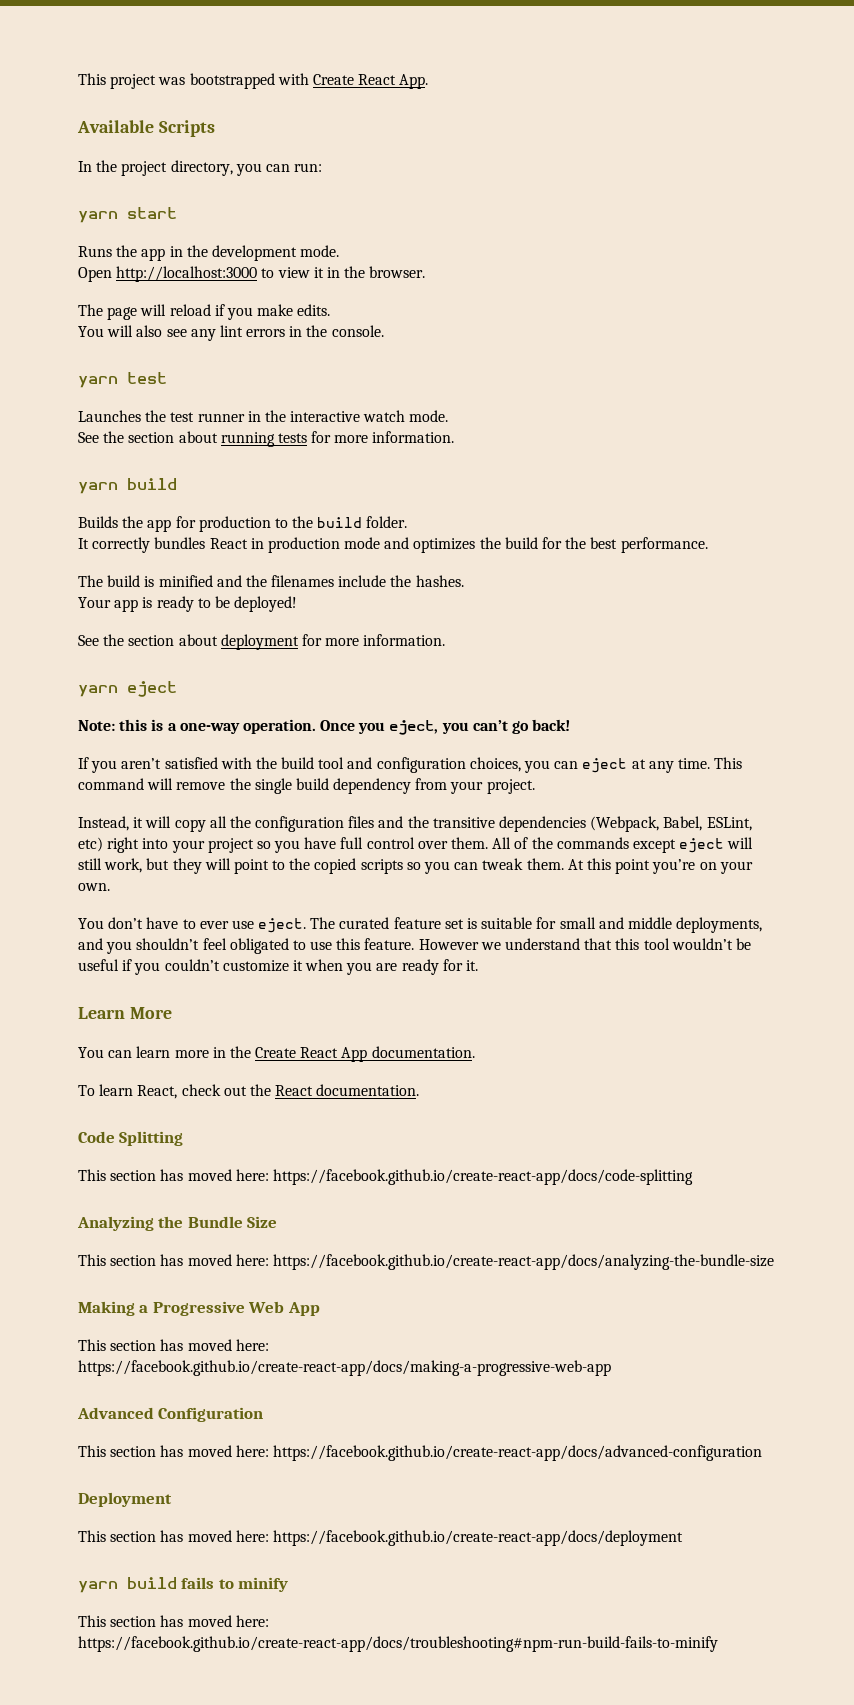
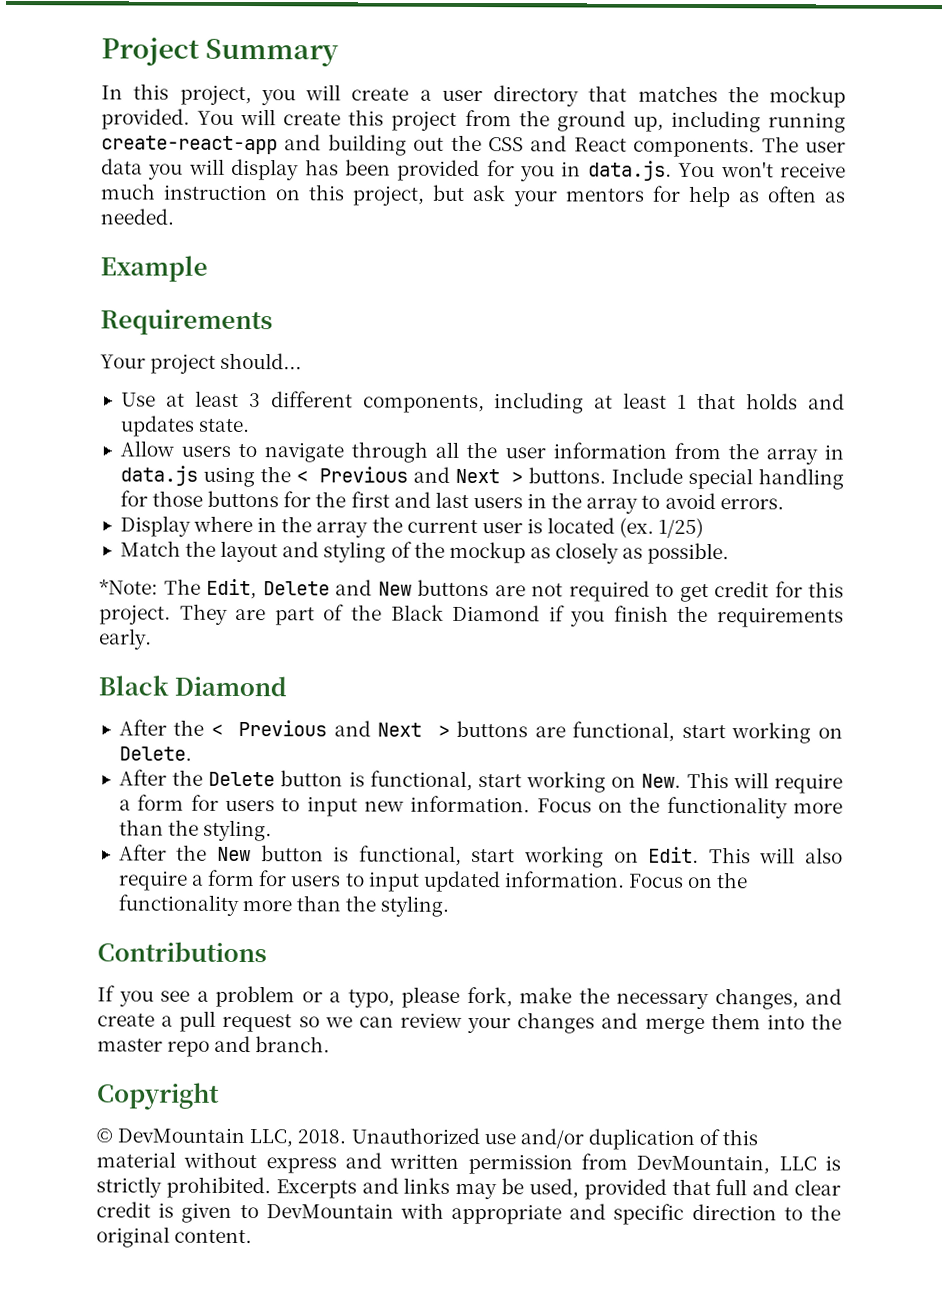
[78,73,429,89] [77,120,215,137] [78,160,323,176] [78,207,177,223] [78,245,340,261] [78,266,426,282] [78,304,331,320] [78,325,384,341] [78,372,167,388] [78,410,449,422] [78,431,455,447] [78,478,177,494] [78,516,408,532] [78,537,708,553] [78,575,464,587] [78,596,298,612] [78,634,446,650] [78,681,177,697] [78,719,571,735] [78,757,743,773] [78,778,535,794] [78,816,752,832] [78,837,754,853] [78,858,753,874] [78,883,110,891] [78,917,763,933] [78,938,751,954] [78,959,479,975] [78,1007,172,1019] [78,1046,475,1062] [78,1084,420,1099] [78,1131,184,1146] [78,1169,693,1185] [77,1216,278,1231] [78,1254,774,1270] [78,1301,320,1316] [78,1339,269,1351] [78,1360,611,1376] [77,1407,264,1422] [78,1445,762,1461] [78,1492,172,1507] [78,1530,683,1546] [78,1577,289,1593] [78,1615,269,1627] [78,1636,718,1652] This project was bootstrapped with Create React App. // Available Scripts // In the project directory, you can run: // yarn start // Runs the app in the development mode. // Open http://localhost:3000 to view it in the browser. // The page will reload if you make edits. // You will also see any lint errors in the console. // yarn test // Launches the test runner in the interactive watch mode. // See the section about running tests for more information. // yarn build // Builds the app for production to the build folder. // It correctly bundles React in production mode and optimizes the build for the best performance. // The build is minified and the filenames include the hashes. // Your app is ready to be deployed! // See the section about deployment for more information. // yarn eject // Note: this is a one-way operation. Once you eject, you can’t go back! // If you aren’t satisfied with the build tool and configuration choices, you can eject at any time. This command will remove the single build dependency from your project. // Instead, it will copy all the configuration files and the transitive dependencies (Webpack, Babel, ESLint, etc) right into your project so you have full control over them. All of the commands except eject will still work, but they will point to the copied scripts so you can tweak them. At this point you’re on your own. // You don’t have to ever use eject. The curated feature set is suitable for small and middle deployments, and you shouldn’t feel obligated to use this feature. However we understand that this tool wouldn’t be useful if you couldn’t customize it when you are ready for it. // Learn More // You can learn more in the Create React App documentation. // To learn React, check out the React documentation. // Code Splitting // This section has moved here: https://facebook.github.io/create-react-app/docs/code-splitting // Analyzing the Bundle Size // This section has moved here: https://facebook.github.io/create-react-app/docs/analyzing-the-bundle-size // Making a Progressive Web App // This section has moved here: https://facebook.github.io/create-react-app/docs/making-a-progressive-web-app // Advanced Configuration // This section has moved here: https://facebook.github.io/create-react-app/docs/advanced-configuration // Deployment // This section has moved here: https://facebook.github.io/create-react-app/docs/deployment // yarn build fails to minify // This section has moved here: https://facebook.github.io/create-react-app/docs/troubleshooting#npm-run-build-fails-to-minify -> [101,37,340,67] [101,83,846,108] [101,108,847,133] [101,134,846,158] [101,158,846,182] [100,183,847,208] [100,208,174,225] [100,255,208,282] [100,309,273,336] [100,352,303,374] [120,390,845,414] [119,415,251,437] [119,440,844,465] [119,465,845,490] [119,490,784,514] [119,515,705,539] [119,540,730,565] [99,578,844,603] [99,603,844,628] [99,628,152,650] [98,675,288,697] [118,719,843,744] [118,746,192,761] [118,769,843,794] [118,794,843,819] [118,819,273,842] [118,844,844,868] [117,869,749,893] [117,894,450,917] [97,941,267,963] [97,985,842,1010] [97,1010,842,1035] [97,1035,331,1057] [97,1082,220,1110] [96,1127,759,1150] [96,1151,842,1175] [96,1176,841,1200] [96,1201,842,1225] [96,1226,253,1248] Project Summary // In this project, you will create a user directory that matches the mockup provided. You will create this project from the ground up, including running create-react-app and building out the CSS and React components. The user data you will display has been provided for you in data.js. You won't receive much instruction on this project, but ask your mentors for help as often as needed. // Example // Requirements // Your project should... // Use at least 3 different components, including at least 1 that holds and updates state. // Allow users to navigate through all the user information from the array in data.js using the < Previous and Next > buttons. Include special handling for those buttons for the first and last users in the array to avoid errors. // Display where in the array the current user is located (ex. 1/25) // Match the layout and styling of the mockup as closely as possible. // *Note: The Edit, Delete and New buttons are not required to get credit for this project. They are part of the Black Diamond if you finish the requirements early. // Black Diamond // After the < Previous and Next > buttons are functional, start working on Delete. // After the Delete button is functional, start working on New. This will require a form for users to input new information. Focus on the functionality more than the styling. // After the New button is functional, start working on Edit. This will also require a form for users to input updated information. Focus on the functionality more than the styling. // Contributions // If you see a problem or a typo, please fork, make the necessary changes, and create a pull request so we can review your changes and merge them into the master repo and branch. // Copyright // © DevMountain LLC, 2018. Unauthorized use and/or duplication of this material without express and written permission from DevMountain, LLC is strictly prohibited. Excerpts and links may be used, provided that full and clear credit is given to DevMountain with appropriate and specific direction to the original content.

